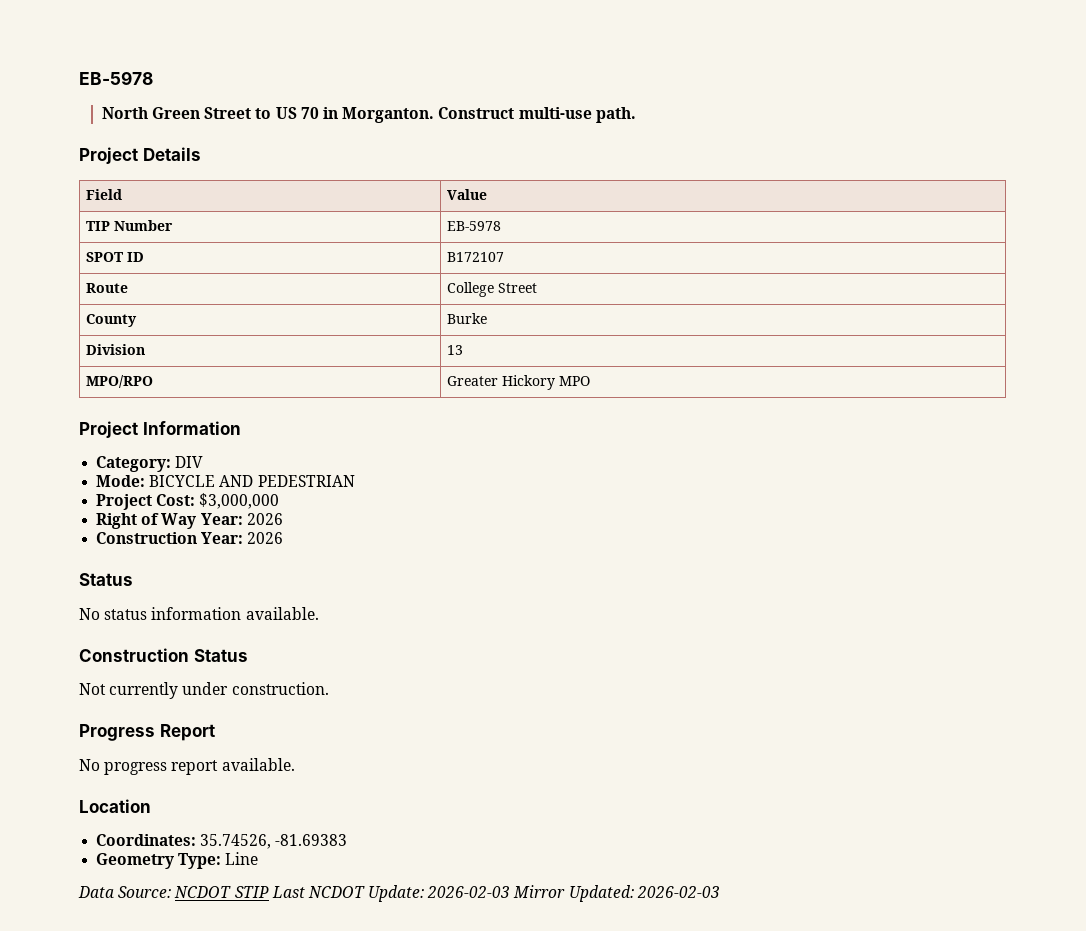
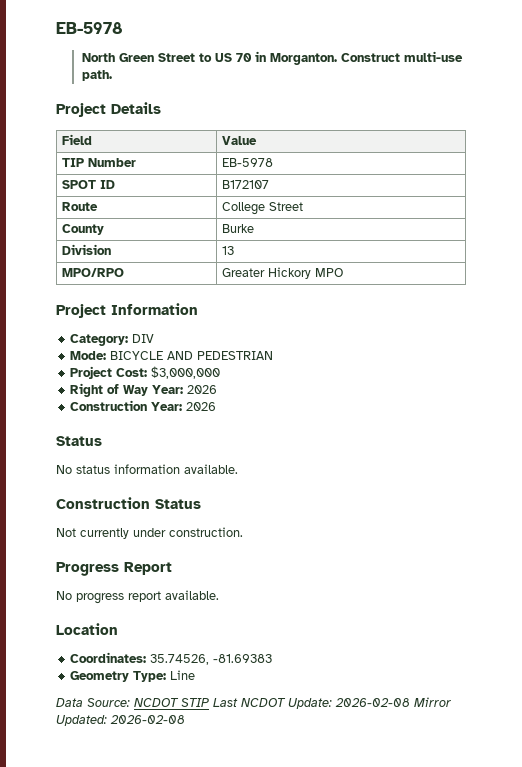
[427,886,511,898] 2026-02-03 -> [335,698,410,707] 2026-02-08
[636,886,720,898] 2026-02-03 -> [110,715,185,724] 2026-02-08

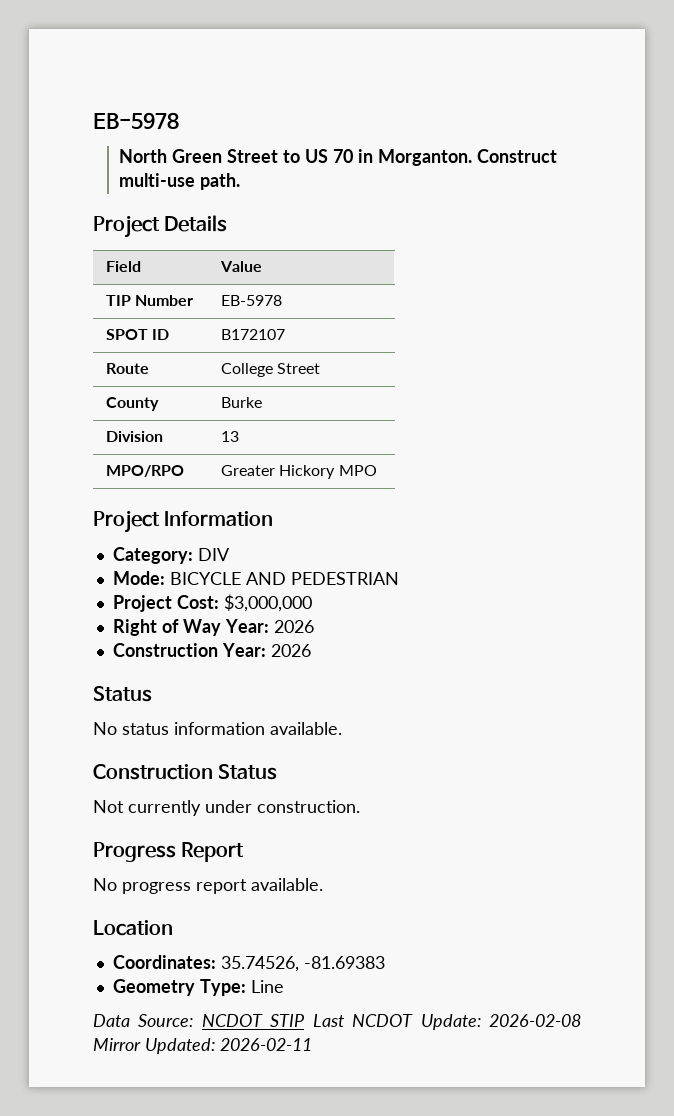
[110,715,185,724] 2026-02-08 -> [220,1038,312,1051] 2026-02-11

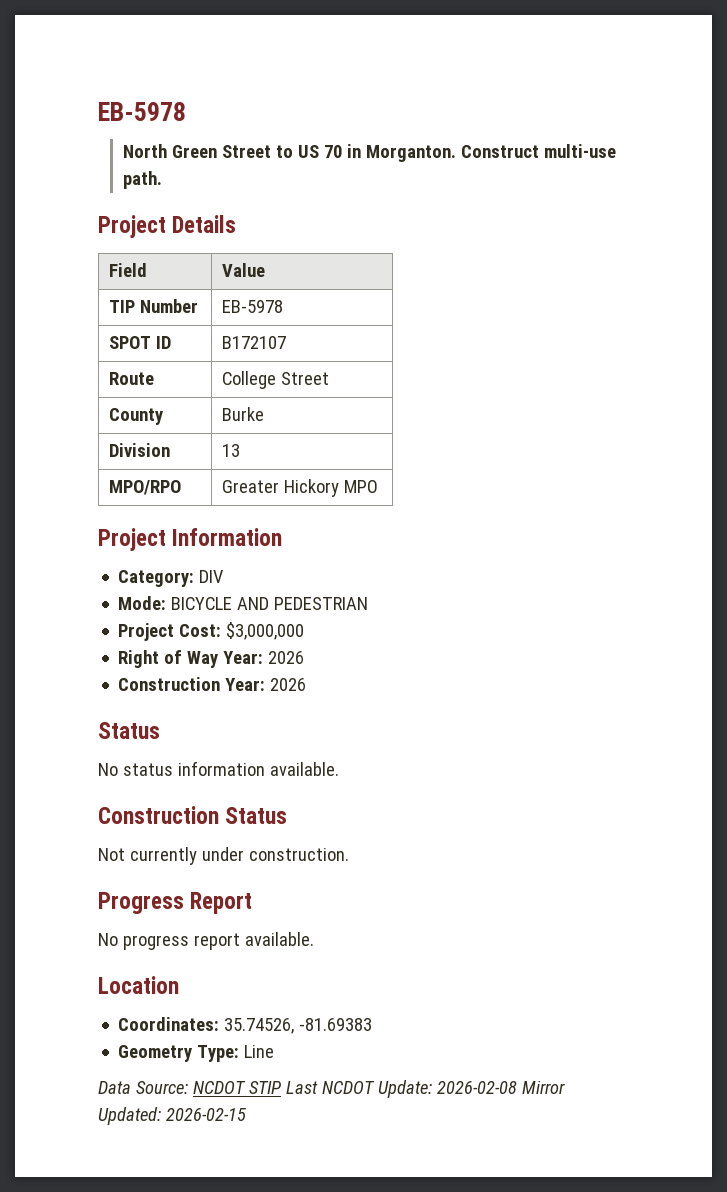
[220,1038,312,1051] 2026-02-11 -> [165,1108,246,1121] 2026-02-15

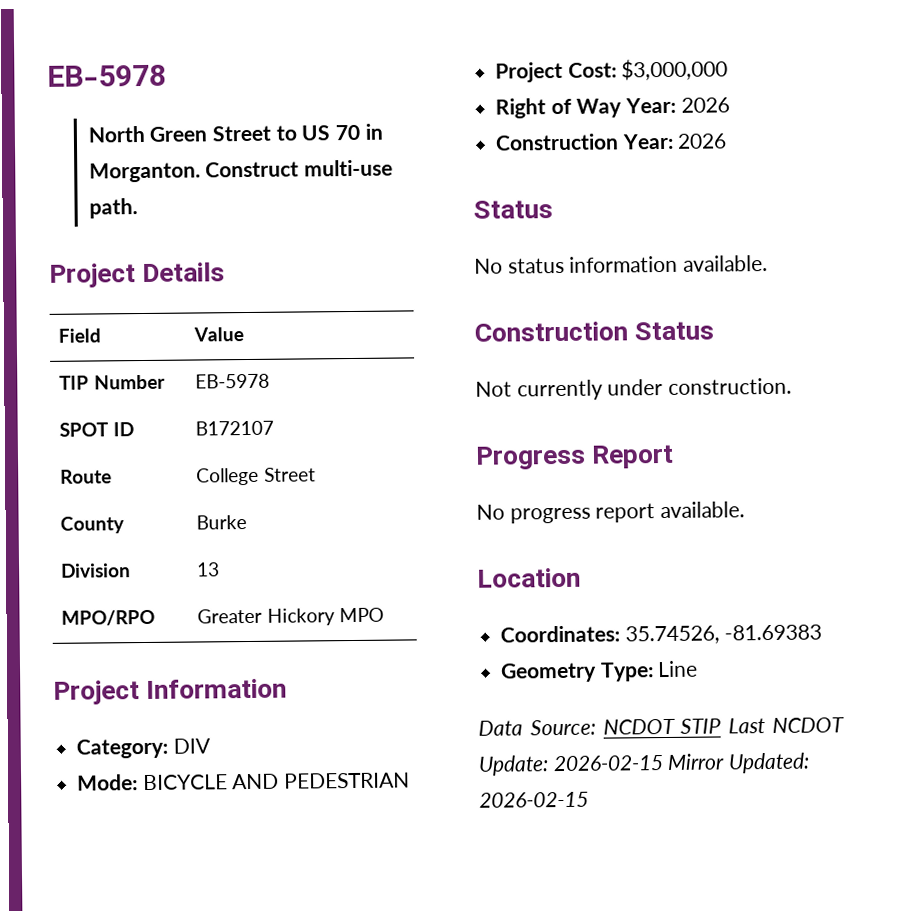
[436,1081,517,1094] 2026-02-08 -> [552,755,664,772] 2026-02-15

